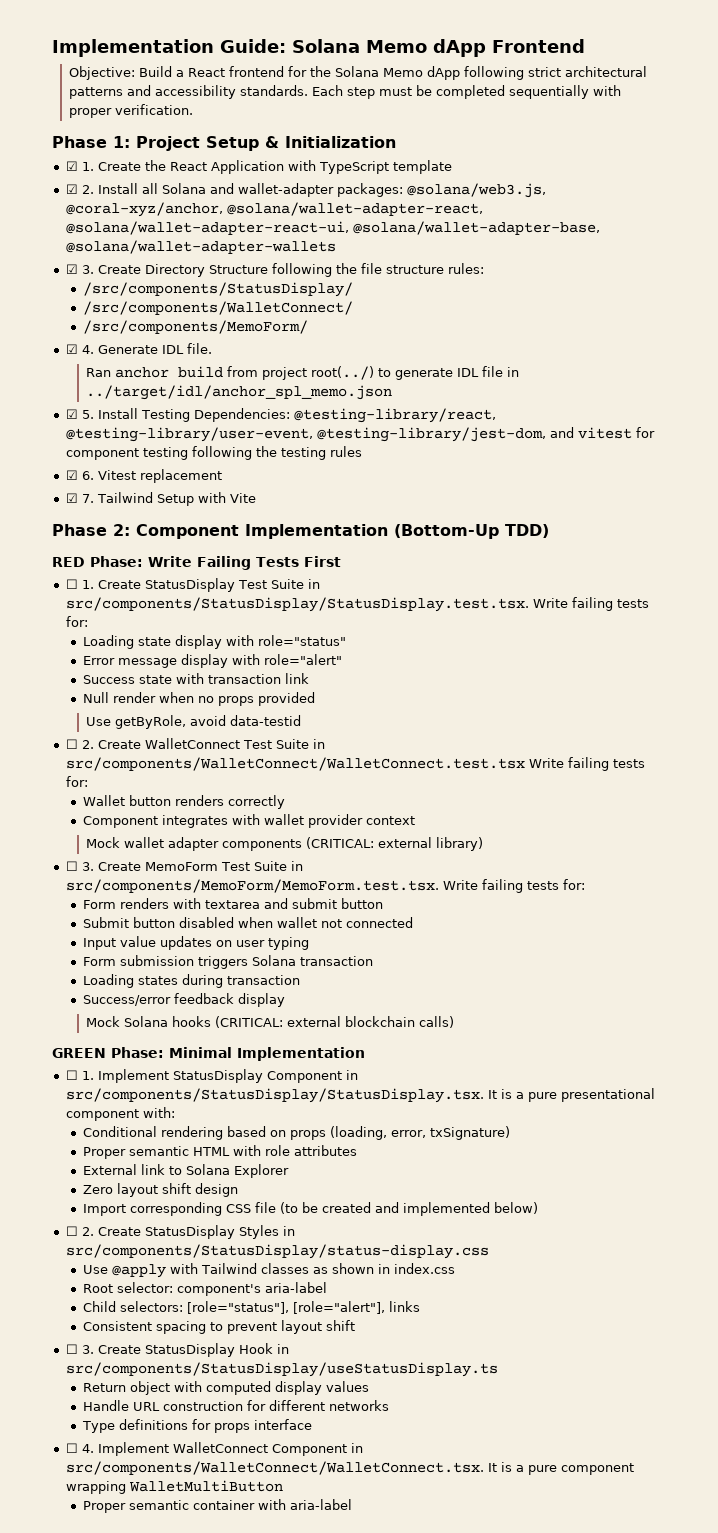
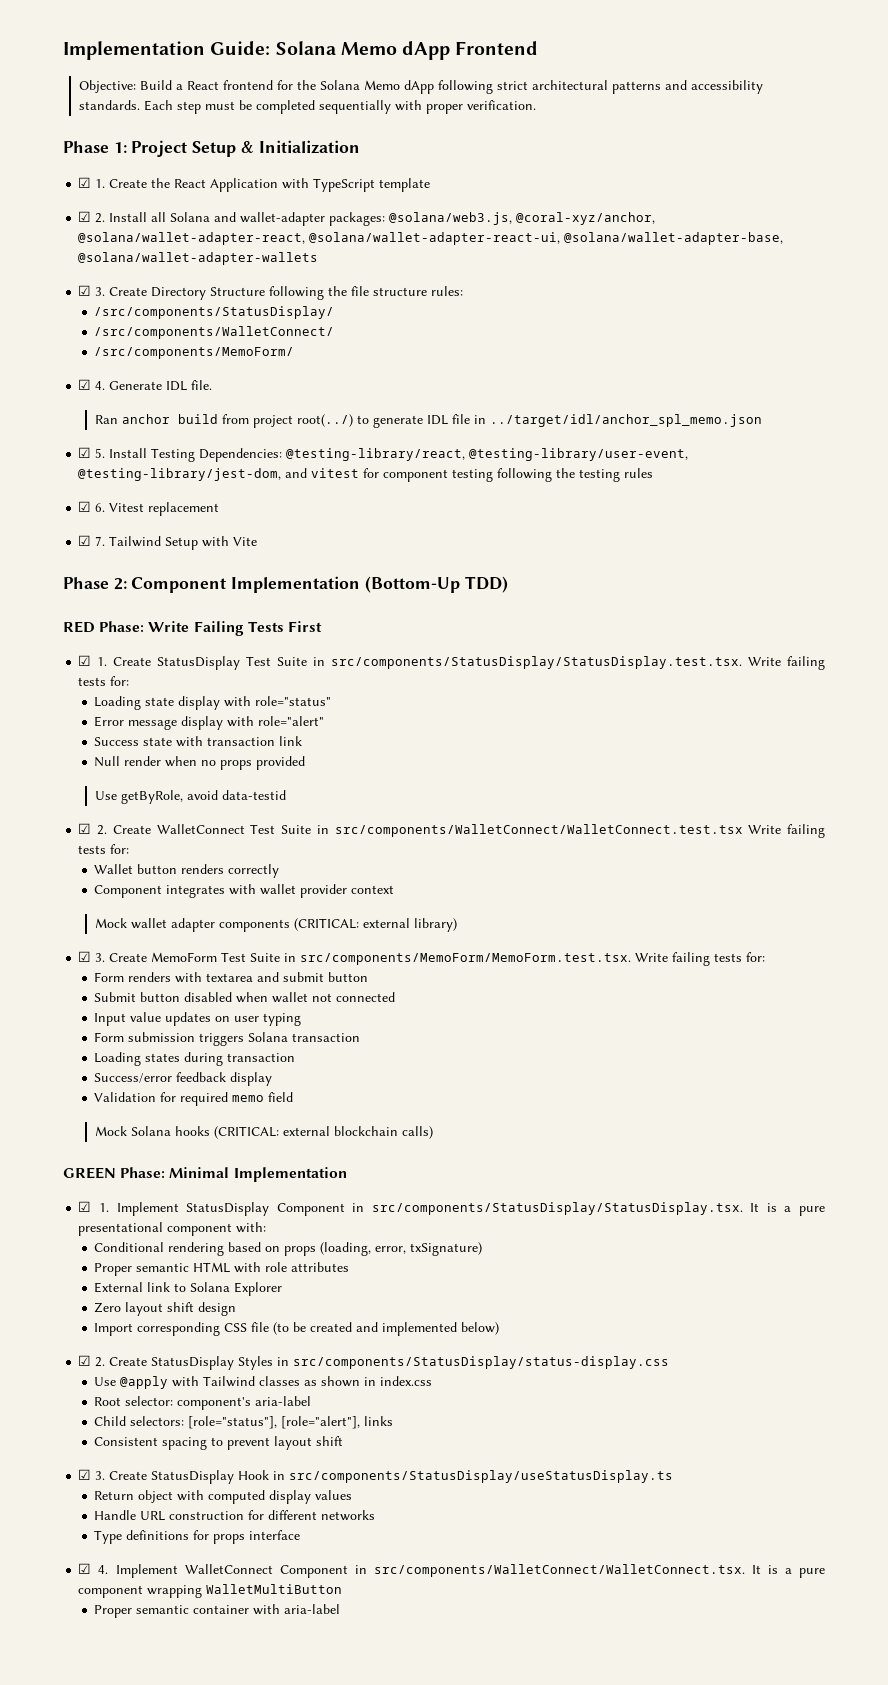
[65,579,78,589] ☐ -> [78,655,92,666] ☑
[65,739,78,749] ☐ -> [78,823,92,834] ☑
[65,861,78,871] ☐ -> [78,951,92,962] ☑
(285, 1000) none -> [94,1092,294,1106] // Validation for required memo field
[65,1070,78,1080] ☐ -> [78,1201,92,1212] ☑
[65,1226,78,1236] ☐ -> [78,1355,92,1366] ☑
[65,1344,78,1354] ☐ -> [78,1469,92,1480] ☑
[65,1443,78,1453] ☐ -> [78,1563,92,1574] ☑

